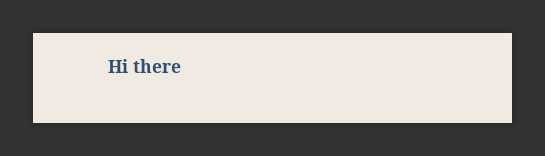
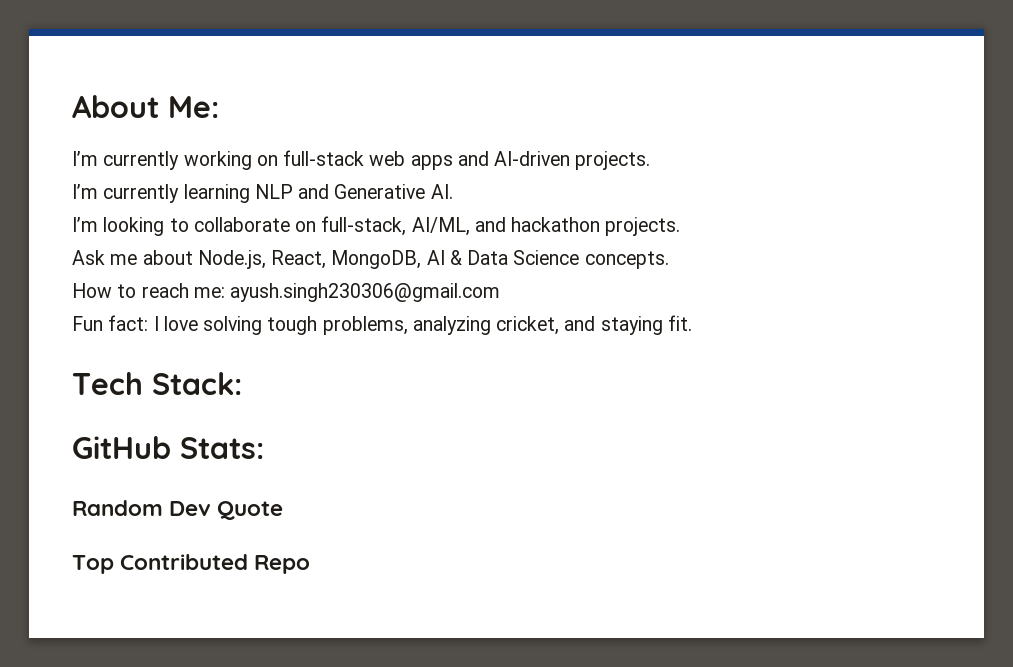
[108,59,181,73] Hi there -> [72,95,219,118] [72,150,651,170] [72,184,453,203] [72,216,681,236] [72,250,669,269] [72,283,501,302] [72,315,692,335] [72,372,242,395] [72,436,264,459] [72,500,284,520] [72,554,311,574] About Me: // I’m currently working on full-stack web apps and AI-driven projects. // I’m currently learning NLP and Generative AI. // I’m looking to collaborate on full-stack, AI/ML, and hackathon projects. // Ask me about Node.js, React, MongoDB, AI & Data Science concepts. // How to reach me: ayush.singh230306@gmail.com // Fun fact: I love solving tough problems, analyzing cricket, and staying fit. // Tech Stack: // GitHub Stats: // Random Dev Quote // Top Contributed Repo

